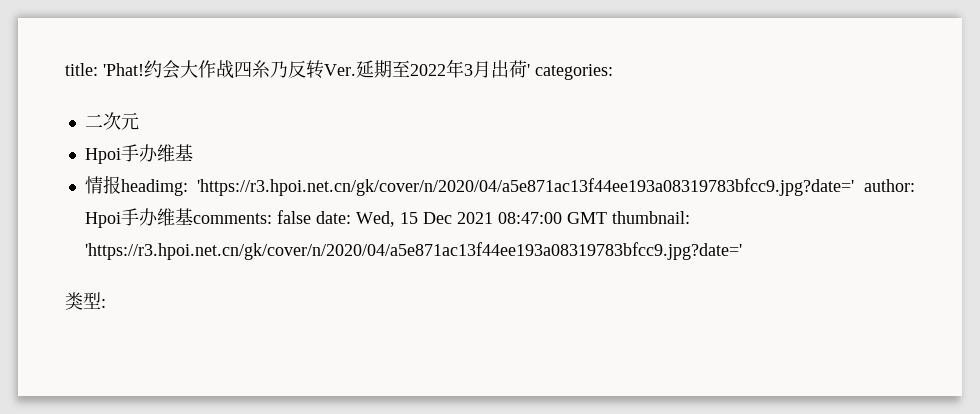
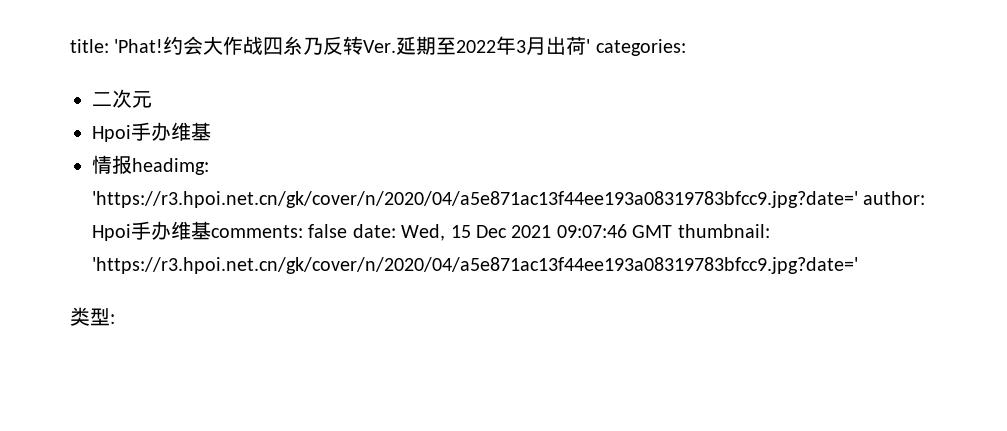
[497,212,562,224] 08:47:00 -> [556,224,627,238] 09:07:46

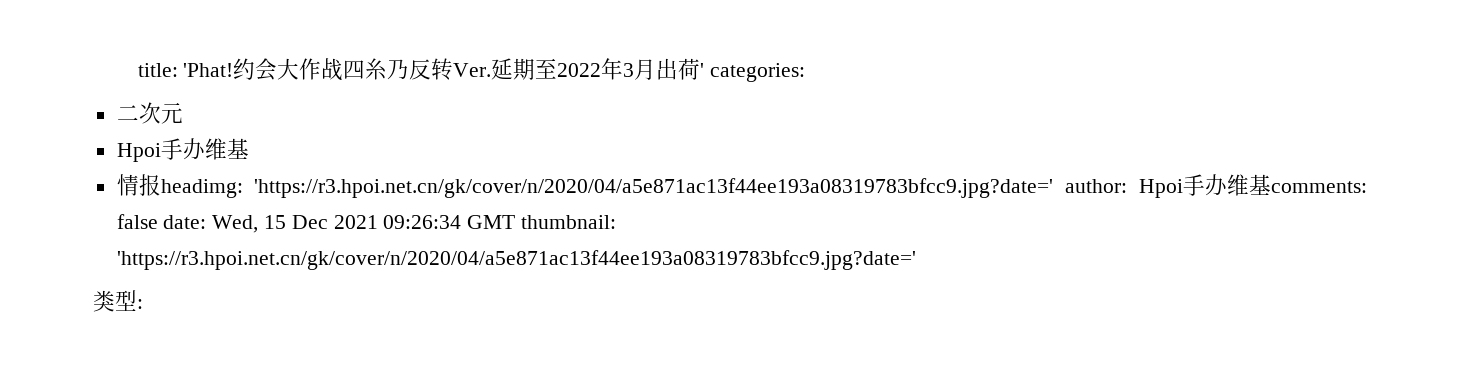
[556,224,627,238] 09:07:46 -> [383,215,462,229] 09:26:34

